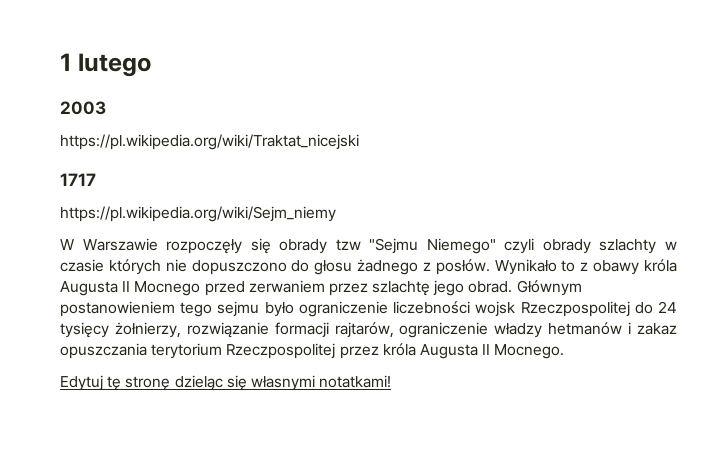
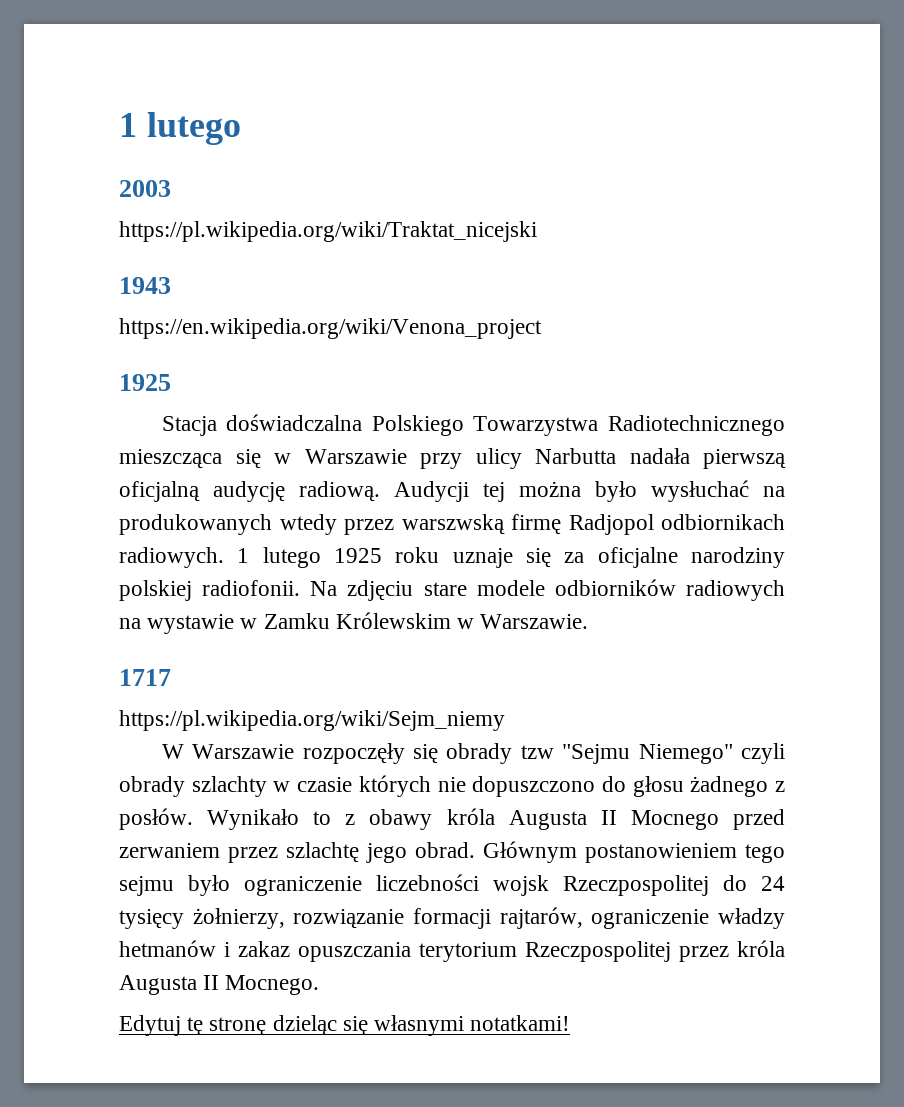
(359, 142) none -> [119,277,171,294] [119,318,542,339] [119,374,171,391] [161,414,785,436] [119,448,786,469] [119,480,785,502] [119,514,785,535] [119,547,785,568] [119,579,785,601] [119,612,589,634] // 1943 // https://en.wikipedia.org/wiki/Venona_project // 1925 // Stacja doświadczalna Polskiego Towarzystwa Radiotechnicznego mieszcząca się w Warszawie przy ulicy Narbutta nadała pierwszą oficjalną audycję radiową. Audycji tej można było wysłuchać na produkowanych wtedy przez warszwską firmę Radjopol odbiornikach radiowych. 1 lutego 1925 roku uznaje się za oficjalne narodziny polskiej radiofonii. Na zdjęciu stare modele odbiorników radiowych na wystawie w Zamku Królewskim w Warszawie.

